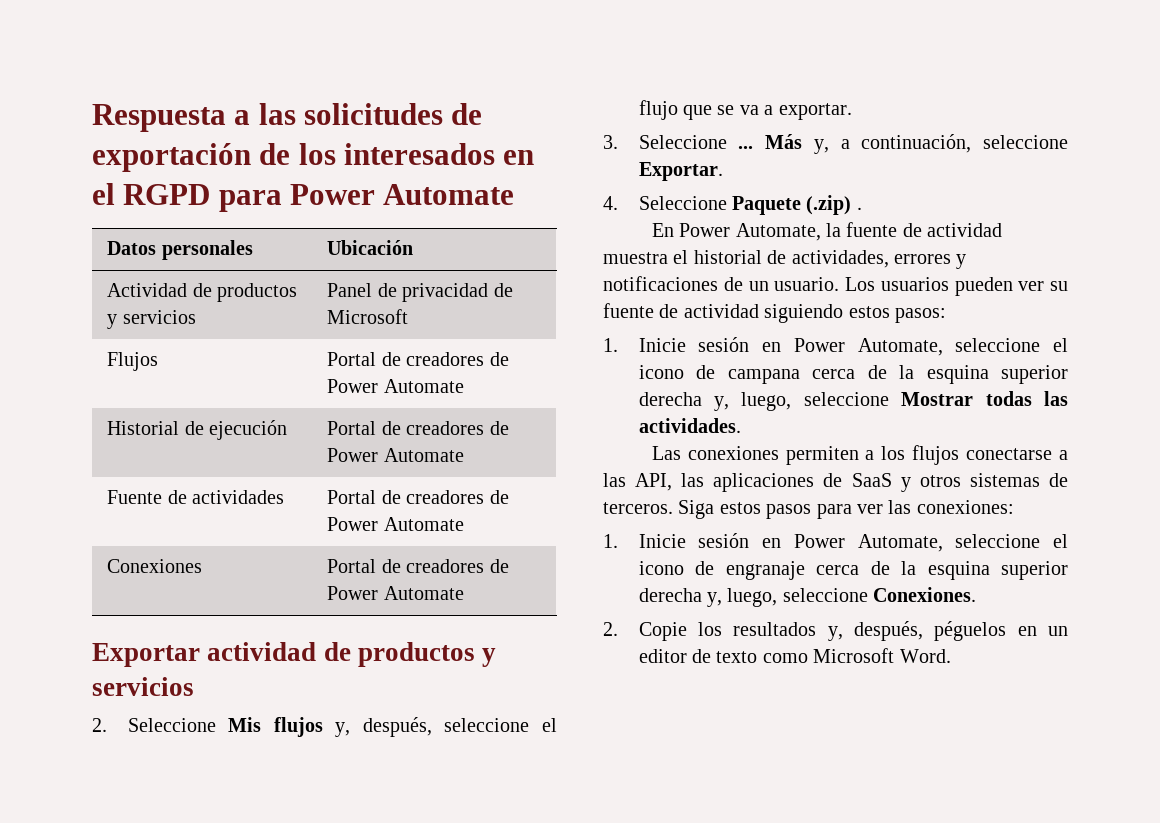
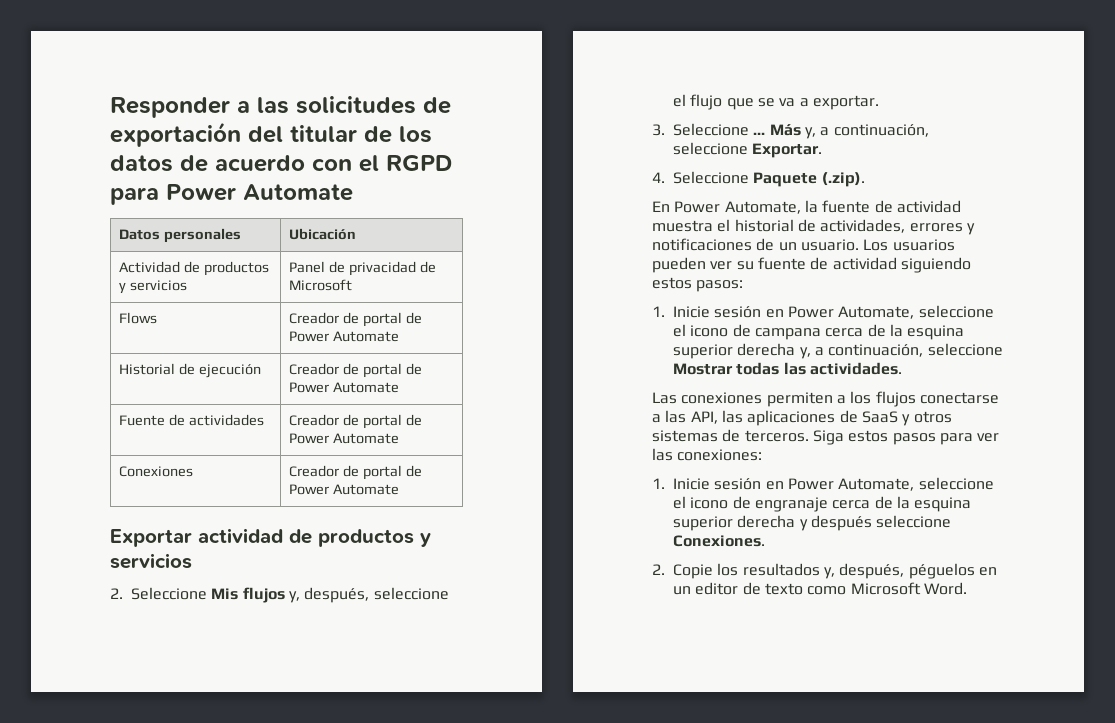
[92,104,226,132] Respuesta -> [110,97,230,118] Responder
[259,143,535,165] de los interesados en -> [248,125,432,143] [110,155,352,172] del titular de los datos de acuerdo con
[107,352,159,371] [327,352,485,366] Flujos | Portal de creadores -> [119,312,158,324] [289,312,402,327] Flows | Creador de portal
[327,421,485,435] Portal de creadores -> [289,363,402,378] Creador de portal
[327,490,485,504] Portal de creadores -> [289,414,402,429] Creador de portal
[327,559,485,573] Portal de creadores -> [289,465,402,480] Creador de portal
[806,195,862,215] (.zip) . -> [821,172,865,187] (.zip).
[741,392,792,411] luego, -> [814,344,924,357] a continuación,
[706,588,778,607] y, luego, -> [799,515,872,531] y después

